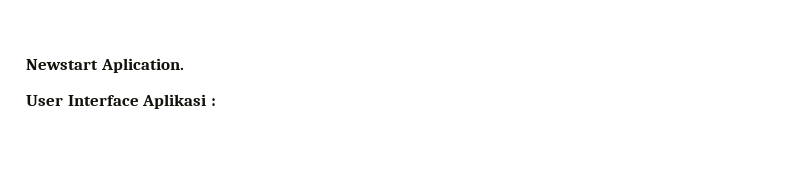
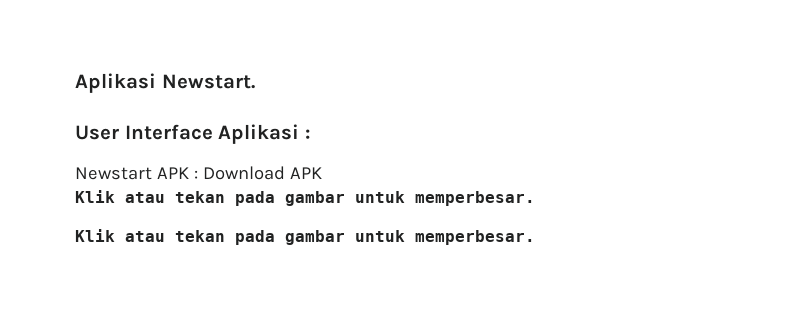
[26,58,184,73] Newstart Aplication. -> [75,73,255,93] Aplikasi Newstart.
(216, 102) none -> [75,166,322,180] [75,190,535,206] [75,229,535,245] // Newstart APK : Download APK // Klik atau tekan pada gambar untuk memperbesar. // Klik atau tekan pada gambar untuk memperbesar.

